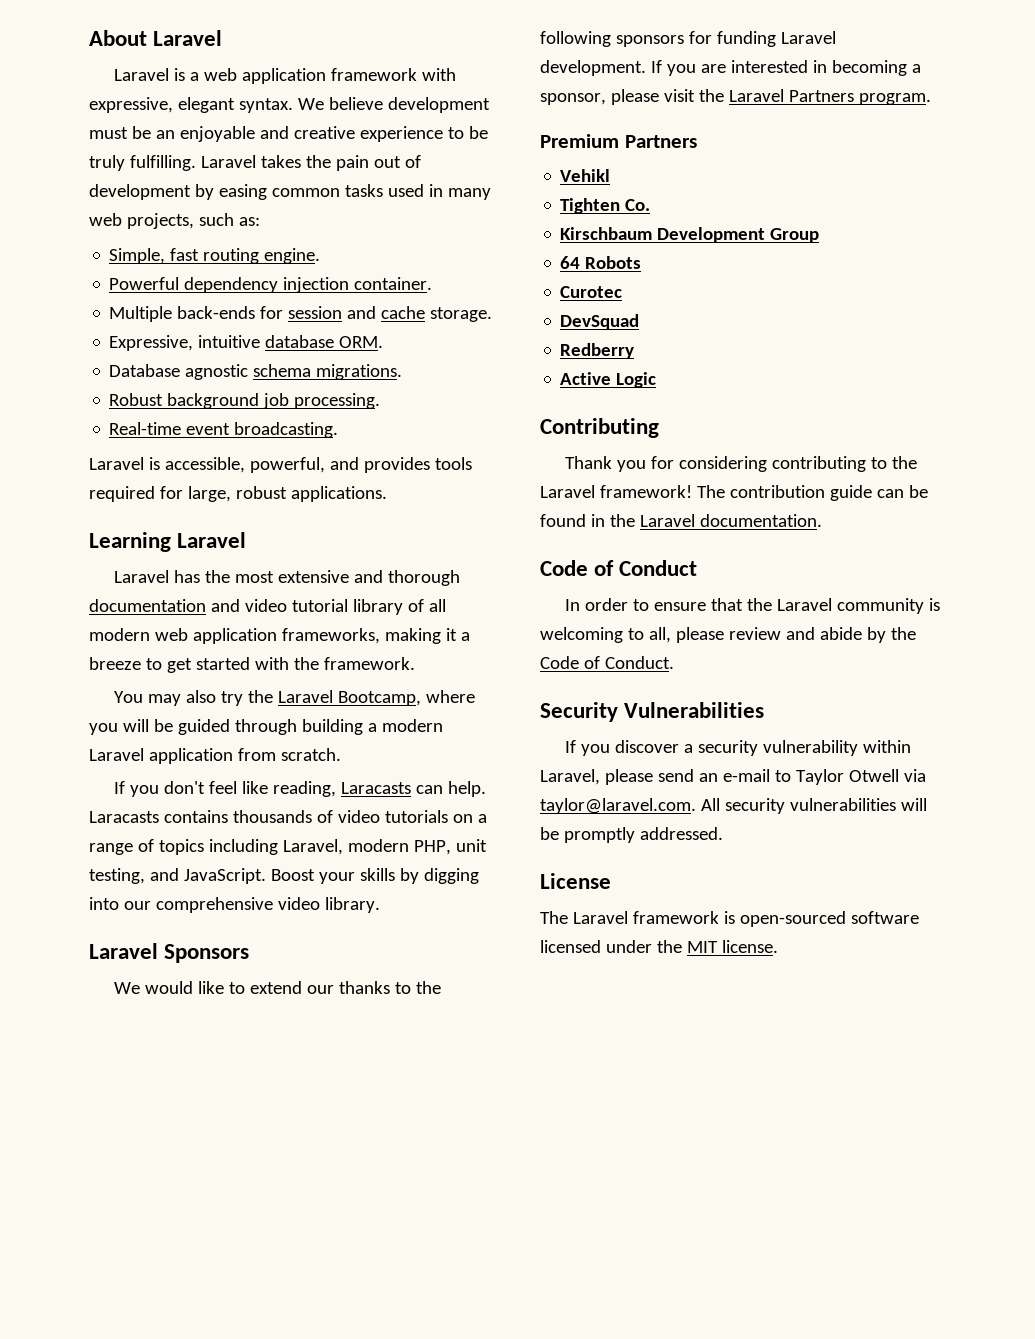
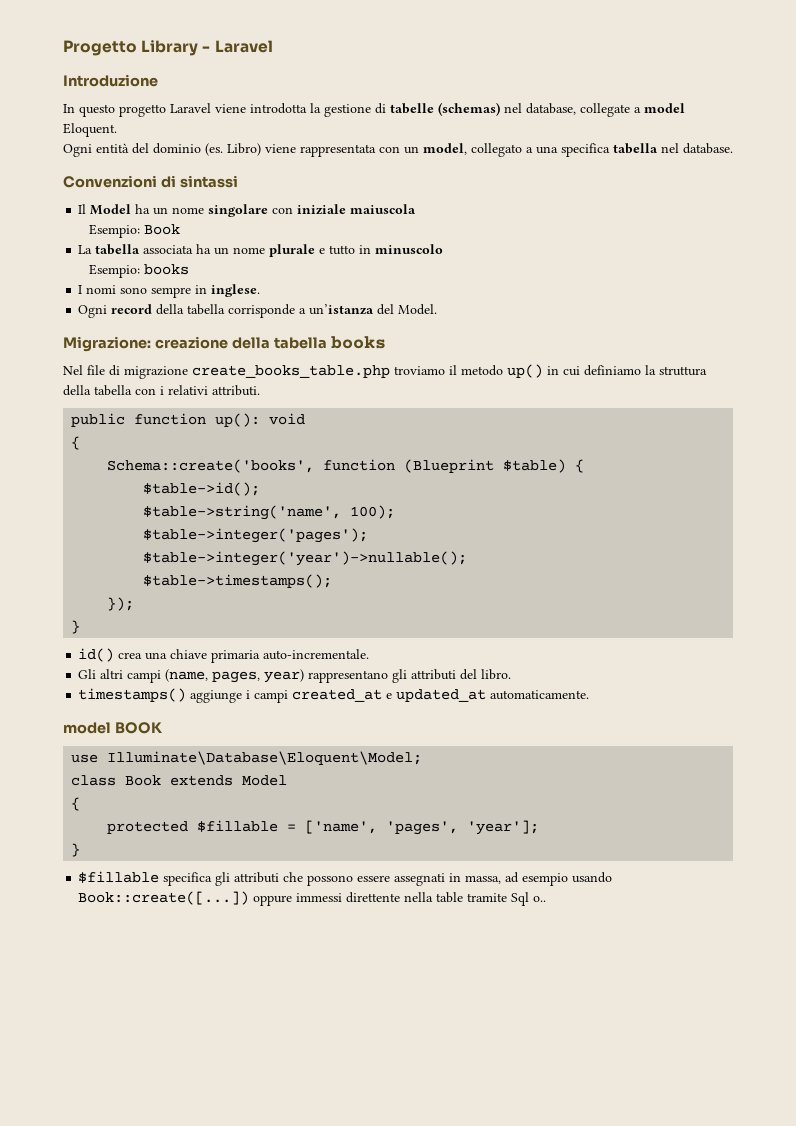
[89,30,223,46] [113,68,456,84] [89,97,490,113] [89,126,488,142] [89,155,421,171] [89,184,491,200] [89,213,260,229] [109,248,321,264] [109,277,433,293] [109,306,493,322] [109,335,384,351] [109,364,403,380] [109,393,381,409] [109,422,339,438] [89,457,472,473] [89,486,387,502] [89,532,247,552] [113,570,460,586] [89,599,446,615] [89,628,470,644] [89,657,415,673] [113,690,475,706] [89,719,443,735] [89,748,341,764] [113,781,486,797] [89,810,487,823] [89,839,487,855] [89,868,479,884] [89,897,380,913] [89,943,250,963] [113,981,441,994] [540,31,836,47] [540,60,921,76] [540,89,931,105] [540,134,697,148] [560,169,611,182] [560,198,651,214] [560,227,820,243] [560,256,642,269] [560,286,623,298] [560,314,640,330] [560,343,635,359] [560,372,657,388] [540,418,659,438] [564,456,917,472] [540,485,928,501] [540,514,822,527] [540,560,698,576] [564,598,940,614] [540,627,916,643] [540,656,674,669] [540,702,765,722] [564,740,911,756] [540,769,926,785] [540,798,927,814] [540,827,723,843] [540,873,611,889] [540,911,919,927] [540,940,778,953] About Laravel // Laravel is a web application framework with expressive, elegant syntax. We believe development must be an enjoyable and creative experience to be truly fulfilling. Laravel takes the pain out of development by easing common tasks used in many web projects, such as: // Simple, fast routing engine. // Powerful dependency injection container. // Multiple back-ends for session and cache storage. // Expressive, intuitive database ORM. // Database agnostic schema migrations. // Robust background job processing. // Real-time event broadcasting. // Laravel is accessible, powerful, and provides tools required for large, robust applications. // Learning Laravel // Laravel has the most extensive and thorough documentation and video tutorial library of all modern web application frameworks, making it a breeze to get started with the framework. // You may also try the Laravel Bootcamp, where you will be guided through building a modern Laravel application from scratch. // If you don't feel like reading, Laracasts can help. Laracasts contains thousands of video tutorials on a range of topics including Laravel, modern PHP, unit testing, and JavaScript. Boost your skills by digging into our comprehensive video library. // Laravel Sponsors // We would like to extend our thanks to the following sponsors for funding Laravel development. If you are interested in becoming a sponsor, please visit the Laravel Partners program. // Premium Partners // Vehikl // Tighten Co. // Kirschbaum Development Group // 64 Robots // Curotec // DevSquad // Redberry // Active Logic // Contributing // Thank you for considering contributing to the Laravel framework! The contribution guide can be found in the Laravel documentation. // Code of Conduct // In order to ensure that the Laravel community is welcoming to all, please review and abide by the Code of Conduct. // Security Vulnerabilities // If you discover a security vulnerability within Laravel, please send an e-mail to Taylor Otwell via taylor@laravel.com. All security vulnerabilities will be promptly addressed. // License // The Laravel framework is open-sourced software licensed under the MIT license. -> [63,40,273,56] [63,74,158,87] [63,102,685,117] [63,123,117,137] [63,143,733,157] [63,175,238,188] [78,204,417,217] [88,224,180,238] [78,244,444,257] [88,264,189,278] [78,284,261,298] [78,304,438,318] [63,336,386,352] [63,364,707,379] [63,385,260,396] [71,413,306,427] [71,436,81,450] [107,459,585,473] [143,482,261,496] [143,505,396,520] [143,528,369,543] [143,551,468,566] [143,574,333,588] [107,597,135,611] [71,620,81,634] [78,648,370,663] [78,669,512,683] [78,688,590,703] [63,722,163,734] [71,751,423,765] [71,775,288,786] [71,797,81,811] [107,820,540,835] [71,843,81,857] [78,871,613,886] [78,891,547,906] Progetto Library - Laravel // Introduzione // In questo progetto Laravel viene introdotta la gestione di tabelle (schemas) nel database, collegate a model Eloquent. // Ogni entità del dominio (es. Libro) viene rappresentata con un model, collegato a una specifica tabella nel database. // Convenzioni di sintassi // Il Model ha un nome singolare con iniziale maiuscola // Esempio: Book // La tabella associata ha un nome plurale e tutto in minuscolo // Esempio: books // I nomi sono sempre in inglese. // Ogni record della tabella corrisponde a un’istanza del Model. // Migrazione: creazione della tabella books // Nel file di migrazione create_books_table.php troviamo il metodo up() in cui definiamo la struttura della tabella con i relativi attributi. // public function up(): void // { // Schema::create('books', function (Blueprint $table) { // $table->id(); // $table->string('name', 100); // $table->integer('pages'); // $table->integer('year')->nullable(); // $table->timestamps(); // }); // } // id() crea una chiave primaria auto-incrementale. // Gli altri campi (name, pages, year) rappresentano gli attributi del libro. // timestamps() aggiunge i campi created_at e updated_at automaticamente. // model BOOK // use Illuminate\Database\Eloquent\Model; // class Book extends Model // { // protected $fillable = ['name', 'pages', 'year']; // } // $fillable specifica gli attributi che possono essere assegnati in massa, ad esempio usando Book::create([...]) oppure immessi direttente nella table tramite Sql o..

